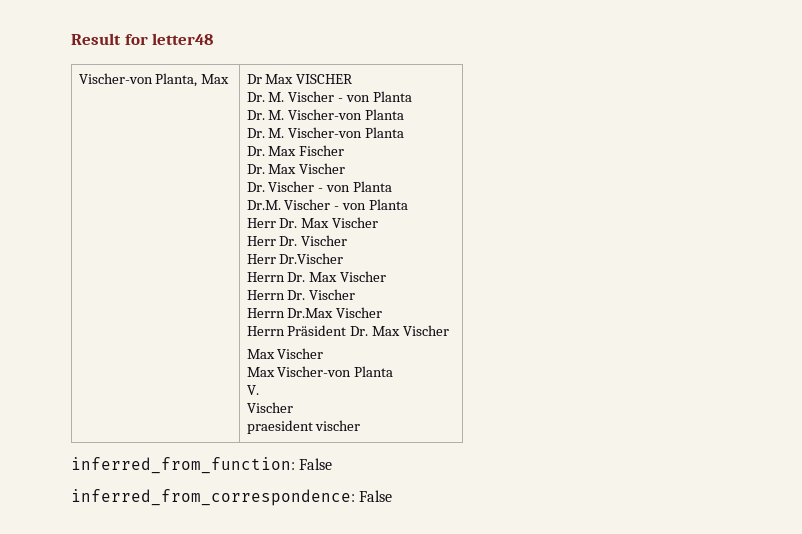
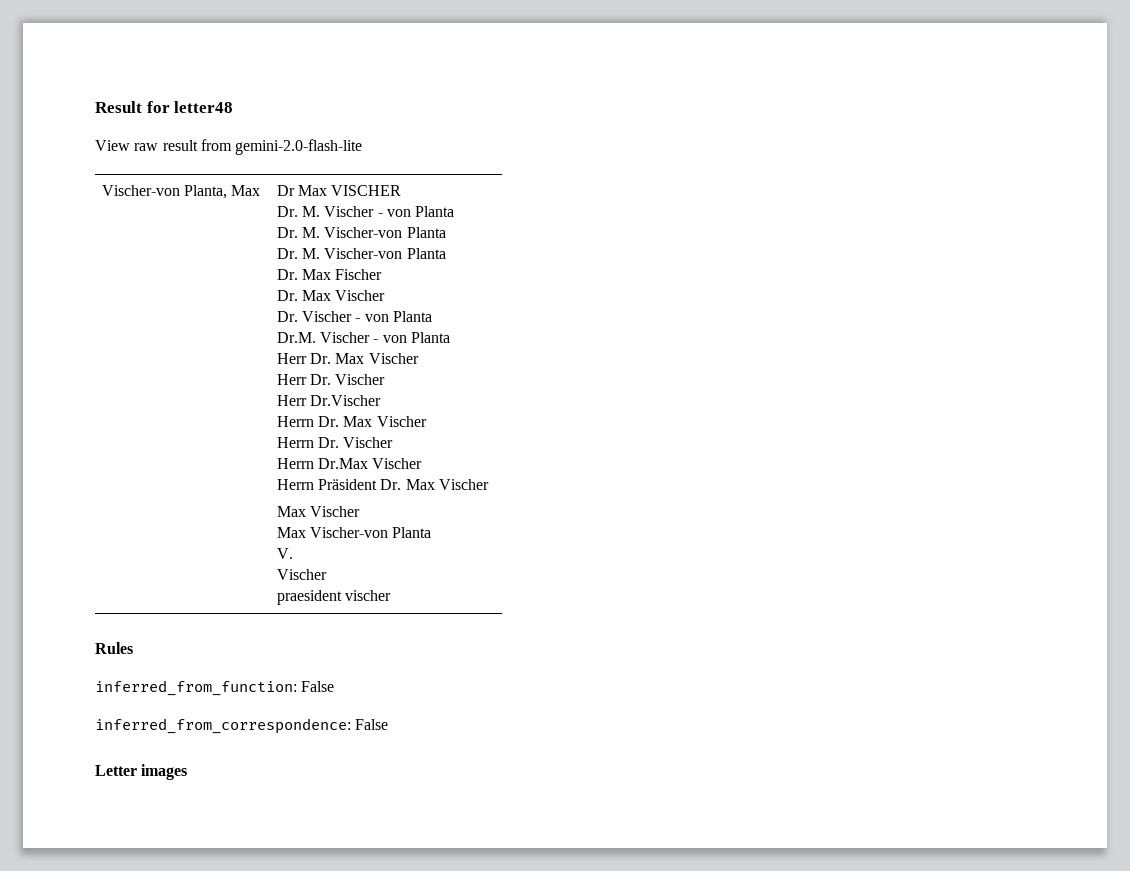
(214, 39) none -> [95,139,363,155] // View raw result from gemini-2.0-flash-lite
(361, 425) none -> [95,642,133,654] // Rules
(393, 496) none -> [95,764,188,780] // Letter images

